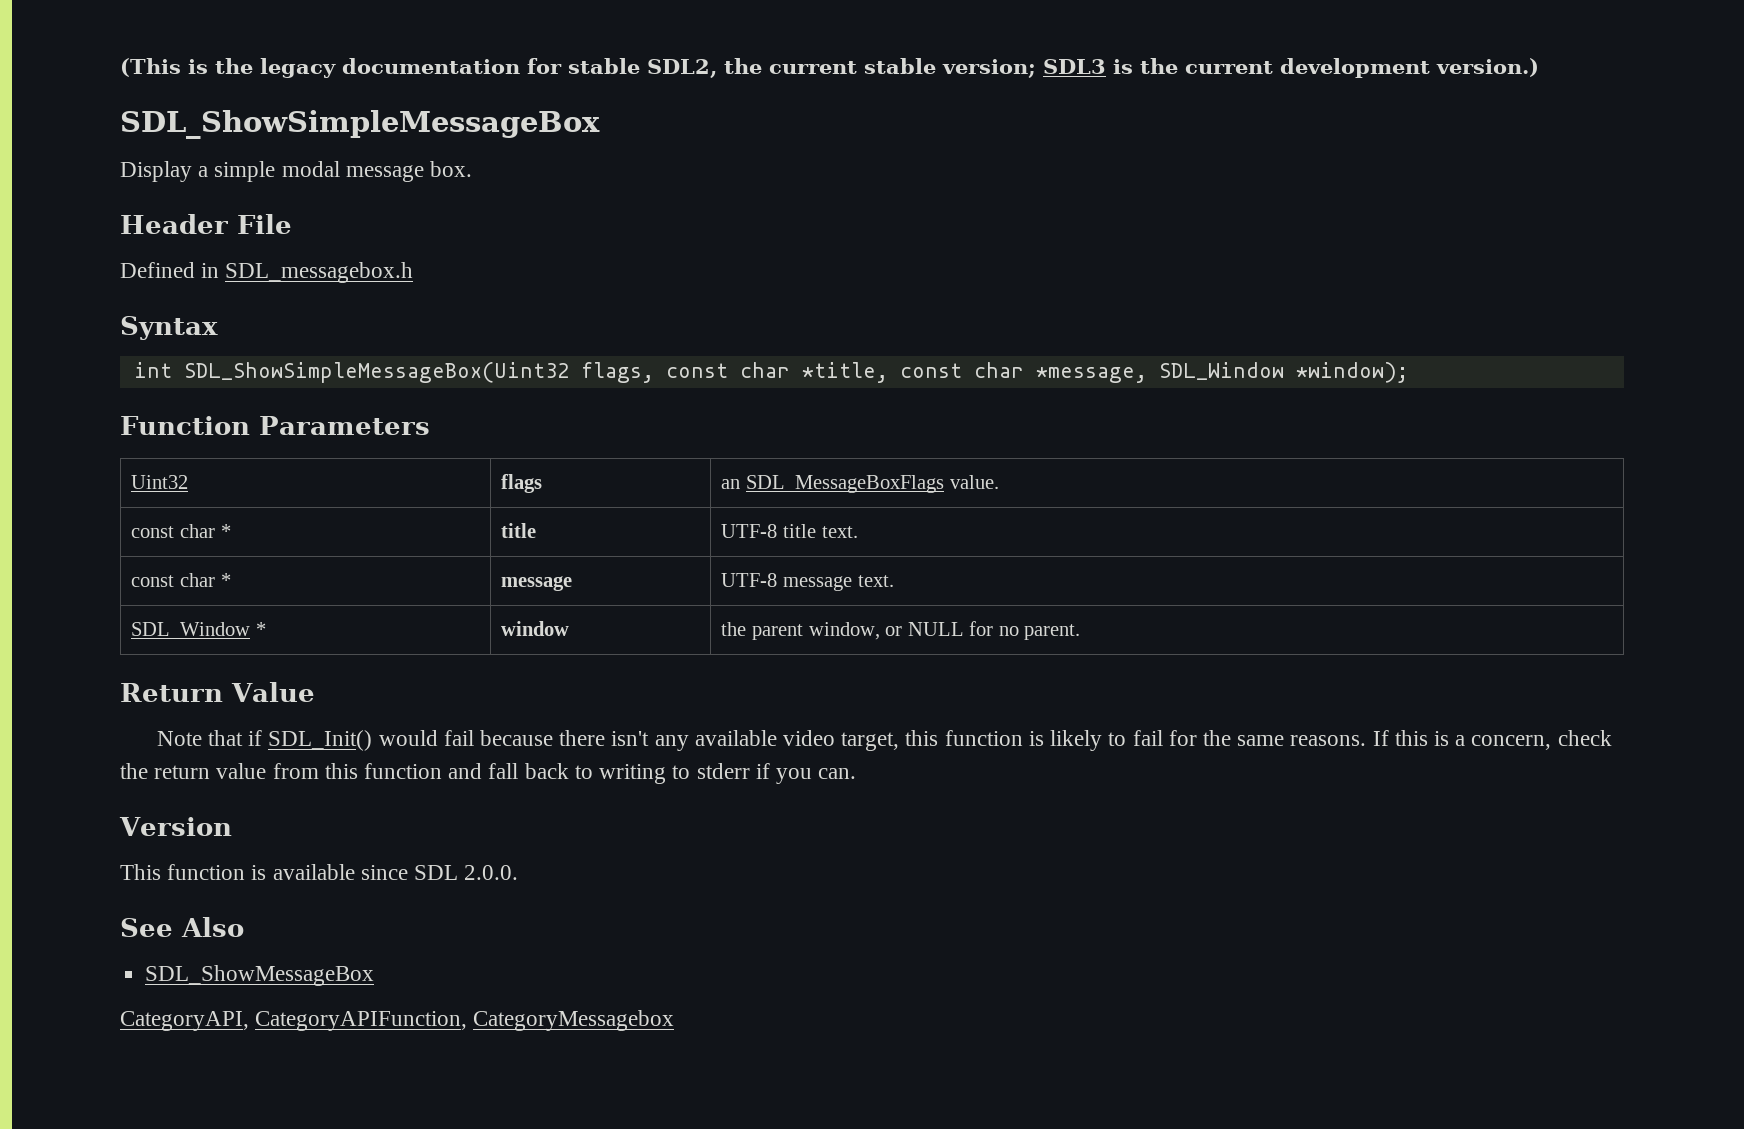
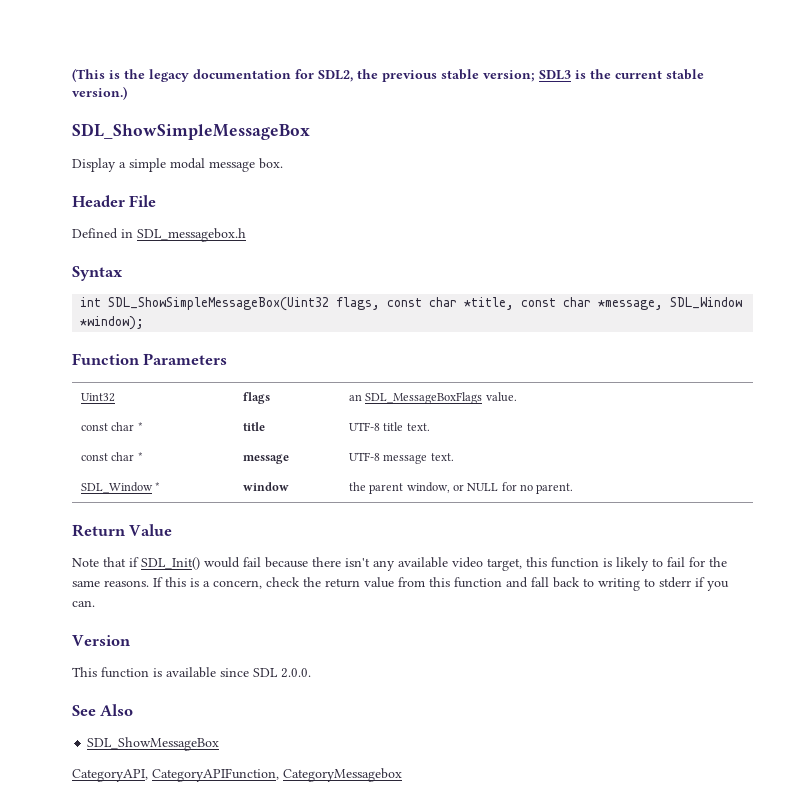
[568,58,640,74] stable -> (314, 74) none
[769,61,857,74] current -> [382,70,437,82] previous
[1280,58,1430,78] development -> [666,69,704,80] stable

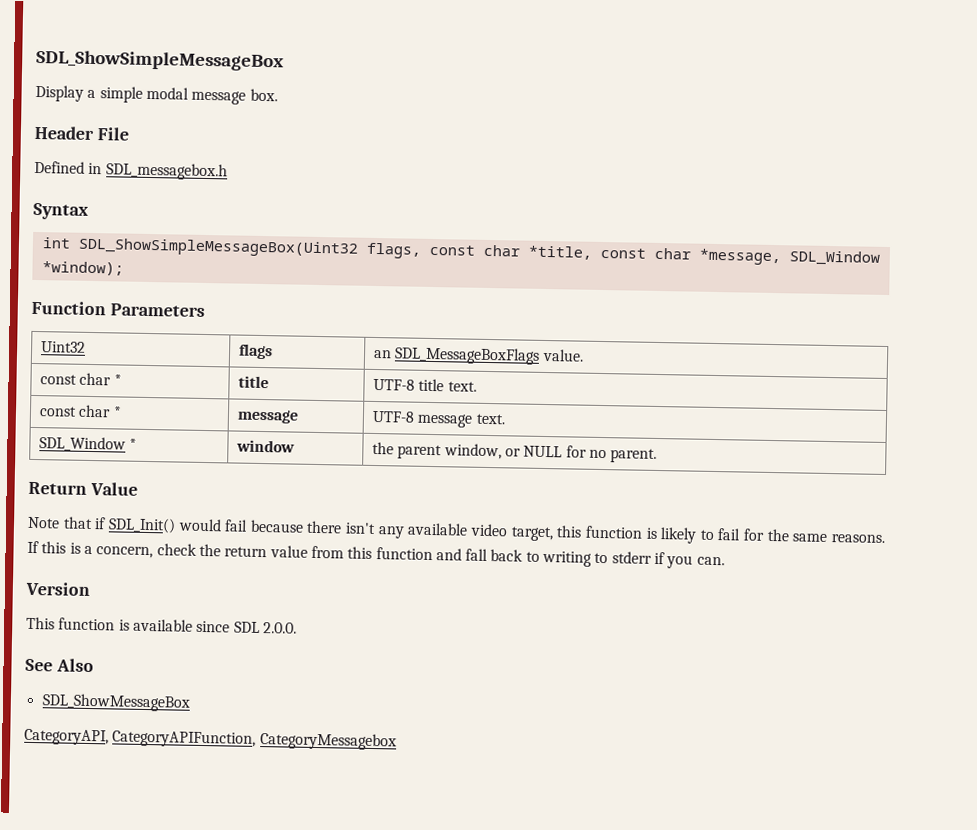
[72,68,704,82] [72,86,127,100] (This is the legacy documentation for SDL2, the previous stable version; SDL3 is the current stable version.) // -> (36, 60) none

